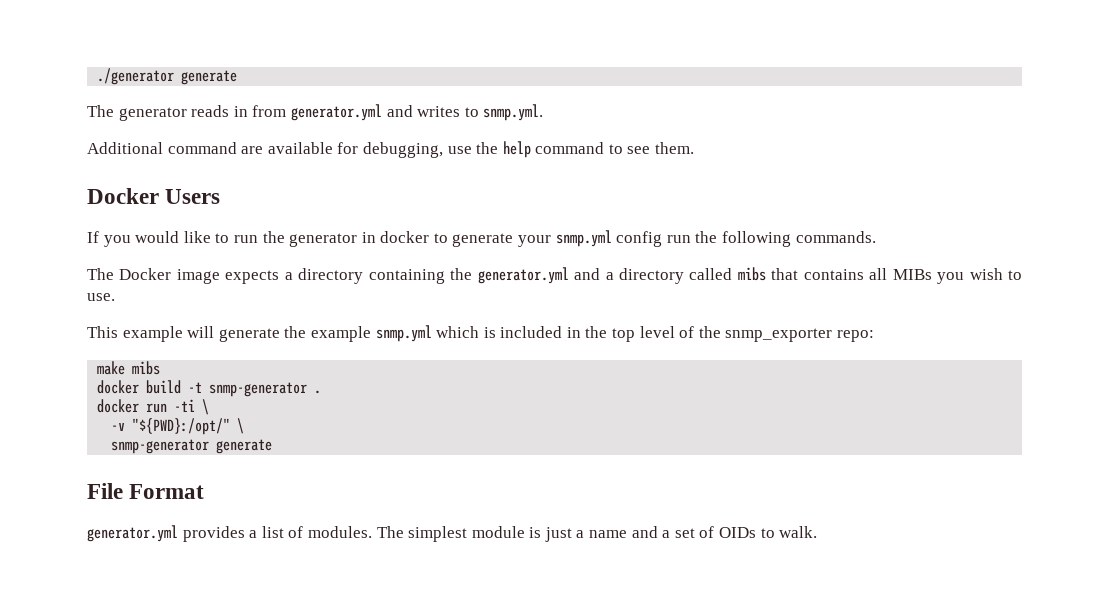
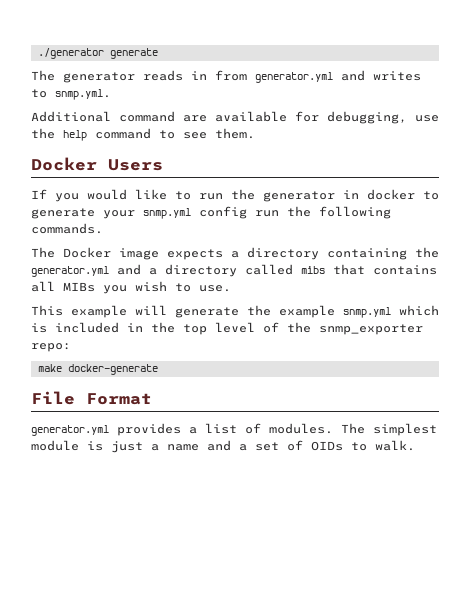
[132,361,161,375] [97,380,322,397] [97,399,210,415] [111,418,245,435] [111,439,273,454] mibs // docker build -t snmp-generator . // docker run -ti \ // -v "${PWD}:/opt/" \ // snmp-generator generate -> [67,364,158,375] docker-generate

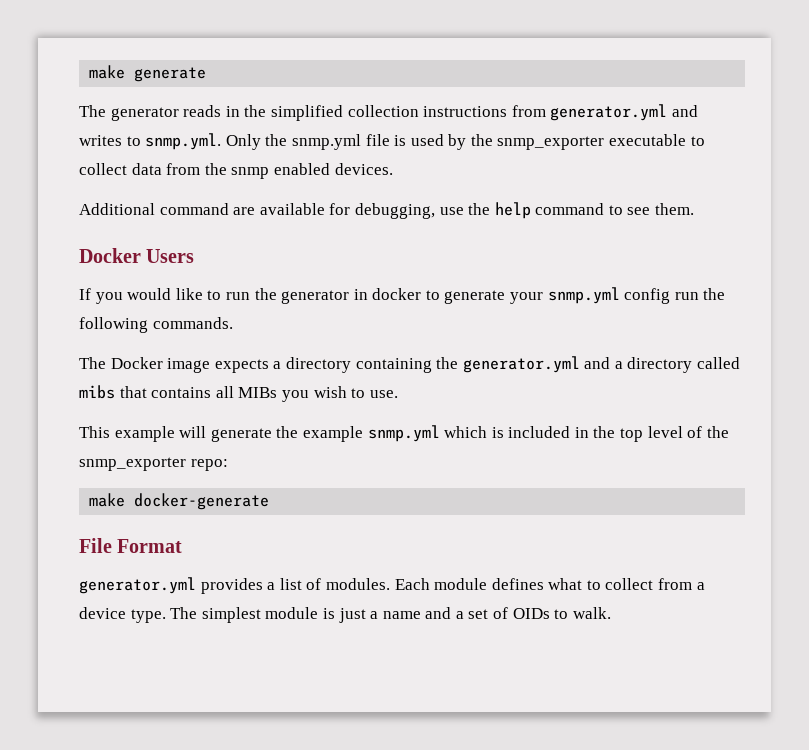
[37,48,104,59] ./generator -> [89,65,126,79] make
(207, 75) none -> [244,105,508,121] the simplified collection instructions
(111, 94) none -> [225,134,705,150] [79,163,393,179] Only the snmp.yml file is used by the snmp_exporter executable to collect data from the snmp enabled devices.
(333, 428) none -> [394,578,705,590] [79,607,166,623] Each module defines what to collect from a device type.

